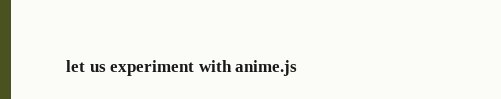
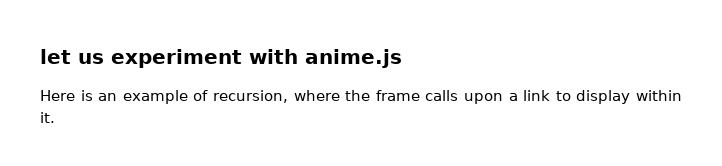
(298, 68) none -> [40,90,683,104] [40,112,55,123] // Here is an example of recursion, where the frame calls upon a link to display within it.

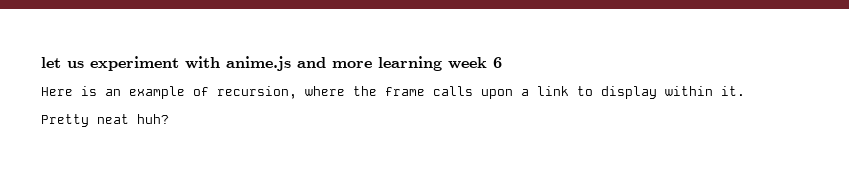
(402, 58) none -> [297,56,502,71] and more learning week 6
(55, 117) none -> [41,114,169,127] // Pretty neat huh?

